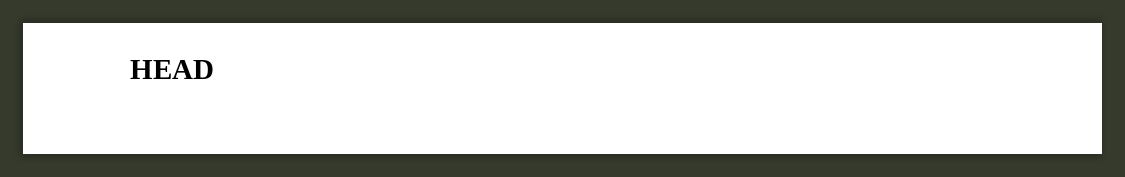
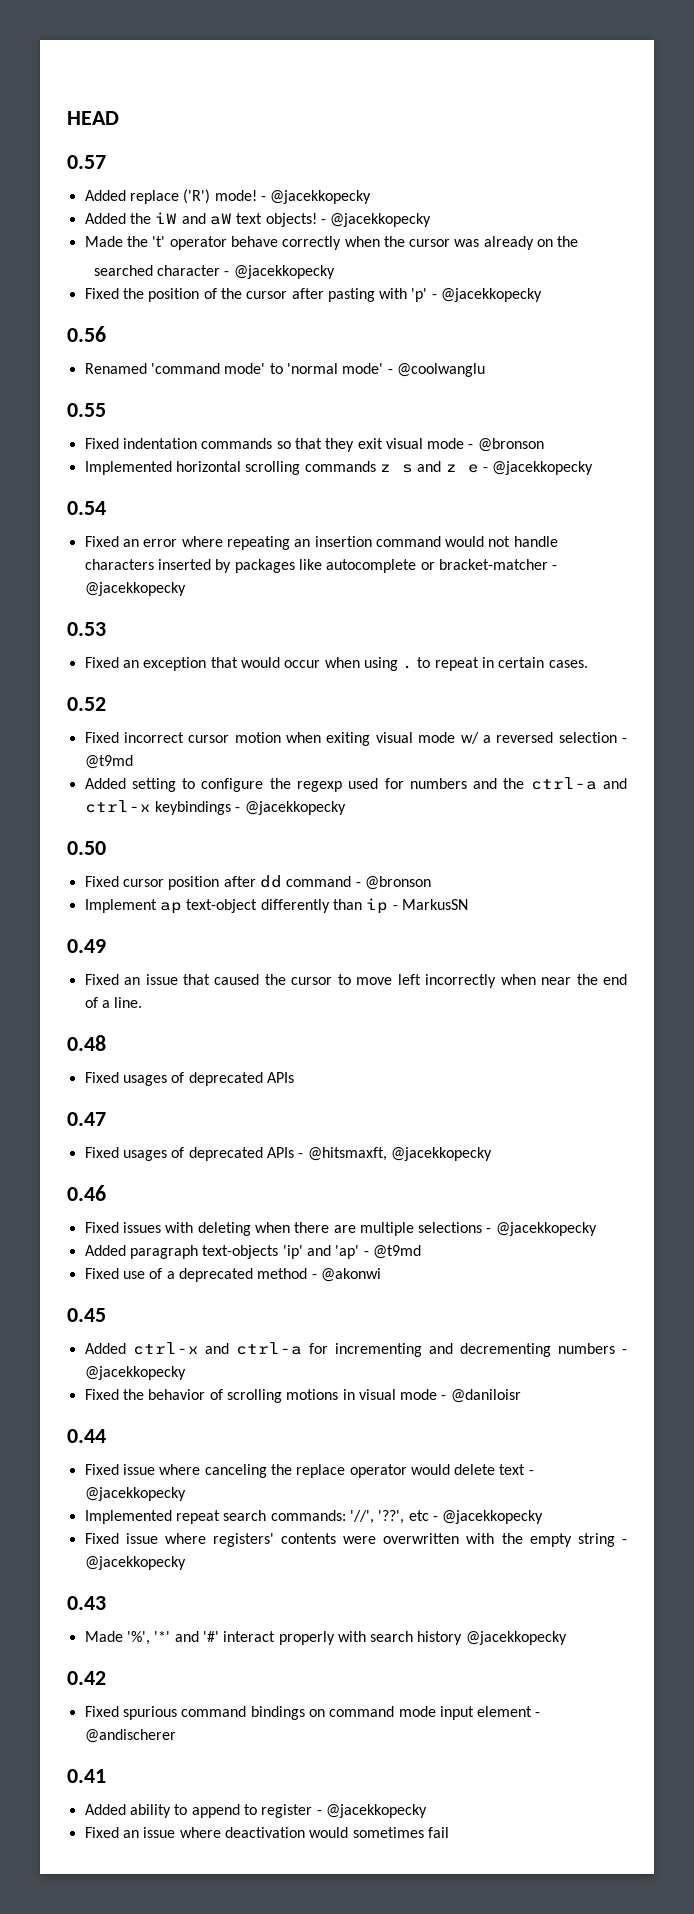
(214, 69) none -> [67,155,106,169] [84,189,372,204] [84,212,432,227] [84,236,579,250] [93,265,335,279] [84,288,543,302] [67,326,106,342] [84,363,485,377] [67,403,106,417] [84,438,544,452] [84,461,594,475] [67,501,106,515] [84,536,558,550] [84,559,558,573] [84,582,186,596] [67,622,106,636] [84,657,588,671] [67,697,106,711] [84,732,628,746] [84,755,133,769] [84,777,627,792] [84,800,346,815] [67,841,106,855] [84,875,431,890] [84,898,468,914] [67,939,106,953] [84,974,627,988] [84,997,143,1008] [67,1035,106,1051] [84,1072,294,1086] [67,1112,106,1126] [84,1147,492,1161] [67,1185,106,1201] [84,1222,597,1236] [84,1245,421,1259] [84,1268,381,1282] [67,1308,106,1322] [84,1342,627,1357] [84,1366,186,1380] [84,1389,521,1403] [67,1429,106,1443] [84,1464,534,1478] [84,1487,186,1501] [84,1510,544,1524] [84,1533,627,1547] [84,1556,186,1570] [67,1596,106,1610] [84,1631,567,1645] [67,1671,106,1685] [84,1706,541,1720] [84,1729,176,1743] [67,1769,106,1783] [84,1804,427,1818] [84,1827,449,1838] // 0.57 // Added replace ('R') mode! - @jacekkopecky // Added the iW and aW text objects! - @jacekkopecky // Made the 't' operator behave correctly when the cursor was already on the // searched character - @jacekkopecky // Fixed the position of the cursor after pasting with 'p' - @jacekkopecky // 0.56 // Renamed 'command mode' to 'normal mode' - @coolwanglu // 0.55 // Fixed indentation commands so that they exit visual mode - @bronson // Implemented horizontal scrolling commands z s and z e - @jacekkopecky // 0.54 // Fixed an error where repeating an insertion command would not handle characters inserted by packages like autocomplete or bracket-matcher - @jacekkopecky // 0.53 // Fixed an exception that would occur when using . to repeat in certain cases. // 0.52 // Fixed incorrect cursor motion when exiting visual mode w/ a reversed selection - @t9md // Added setting to configure the regexp used for numbers and the ctrl-a and ctrl-x keybindings - @jacekkopecky // 0.50 // Fixed cursor position after dd command - @bronson // Implement ap text-object differently than ip - MarkusSN // 0.49 // Fixed an issue that caused the cursor to move left incorrectly when near the end of a line. // 0.48 // Fixed usages of deprecated APIs // 0.47 // Fixed usages of deprecated APIs - @hitsmaxft, @jacekkopecky // 0.46 // Fixed issues with deleting when there are multiple selections - @jacekkopecky // Added paragraph text-objects 'ip' and 'ap' - @t9md // Fixed use of a deprecated method - @akonwi // 0.45 // Added ctrl-x and ctrl-a for incrementing and decrementing numbers - @jacekkopecky // Fixed the behavior of scrolling motions in visual mode - @daniloisr // 0.44 // Fixed issue where canceling the replace operator would delete text - @jacekkopecky // Implemented repeat search commands: '//', '??', etc - @jacekkopecky // Fixed issue where registers' contents were overwritten with the empty string - @jacekkopecky // 0.43 // Made '%', '*' and '#' interact properly with search history @jacekkopecky // 0.42 // Fixed spurious command bindings on command mode input element - @andischerer // 0.41 // Added ability to append to register - @jacekkopecky // Fixed an issue where deactivation would sometimes fail

